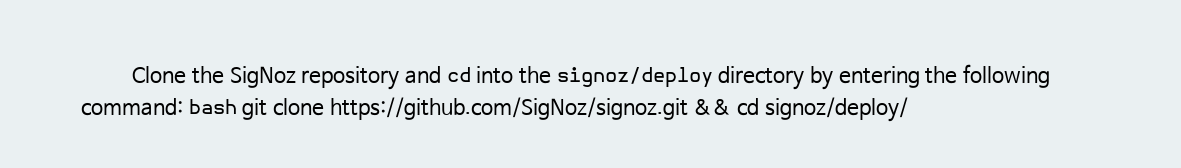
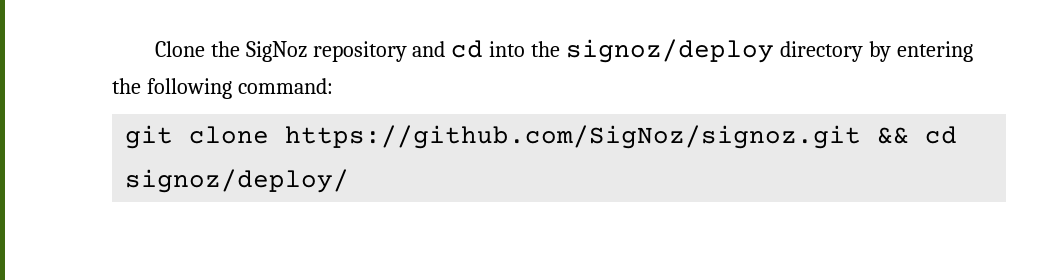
[188,99,237,114] bash -> (333, 86) //

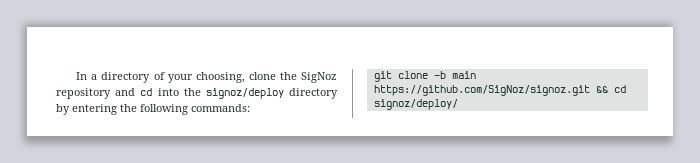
[154,41,205,57] Clone -> [76,72,276,83] In a directory of your choosing, clone
[237,78,333,94] command: -> [191,104,250,112] commands:
(270, 135) none -> [433,71,476,79] -b main

